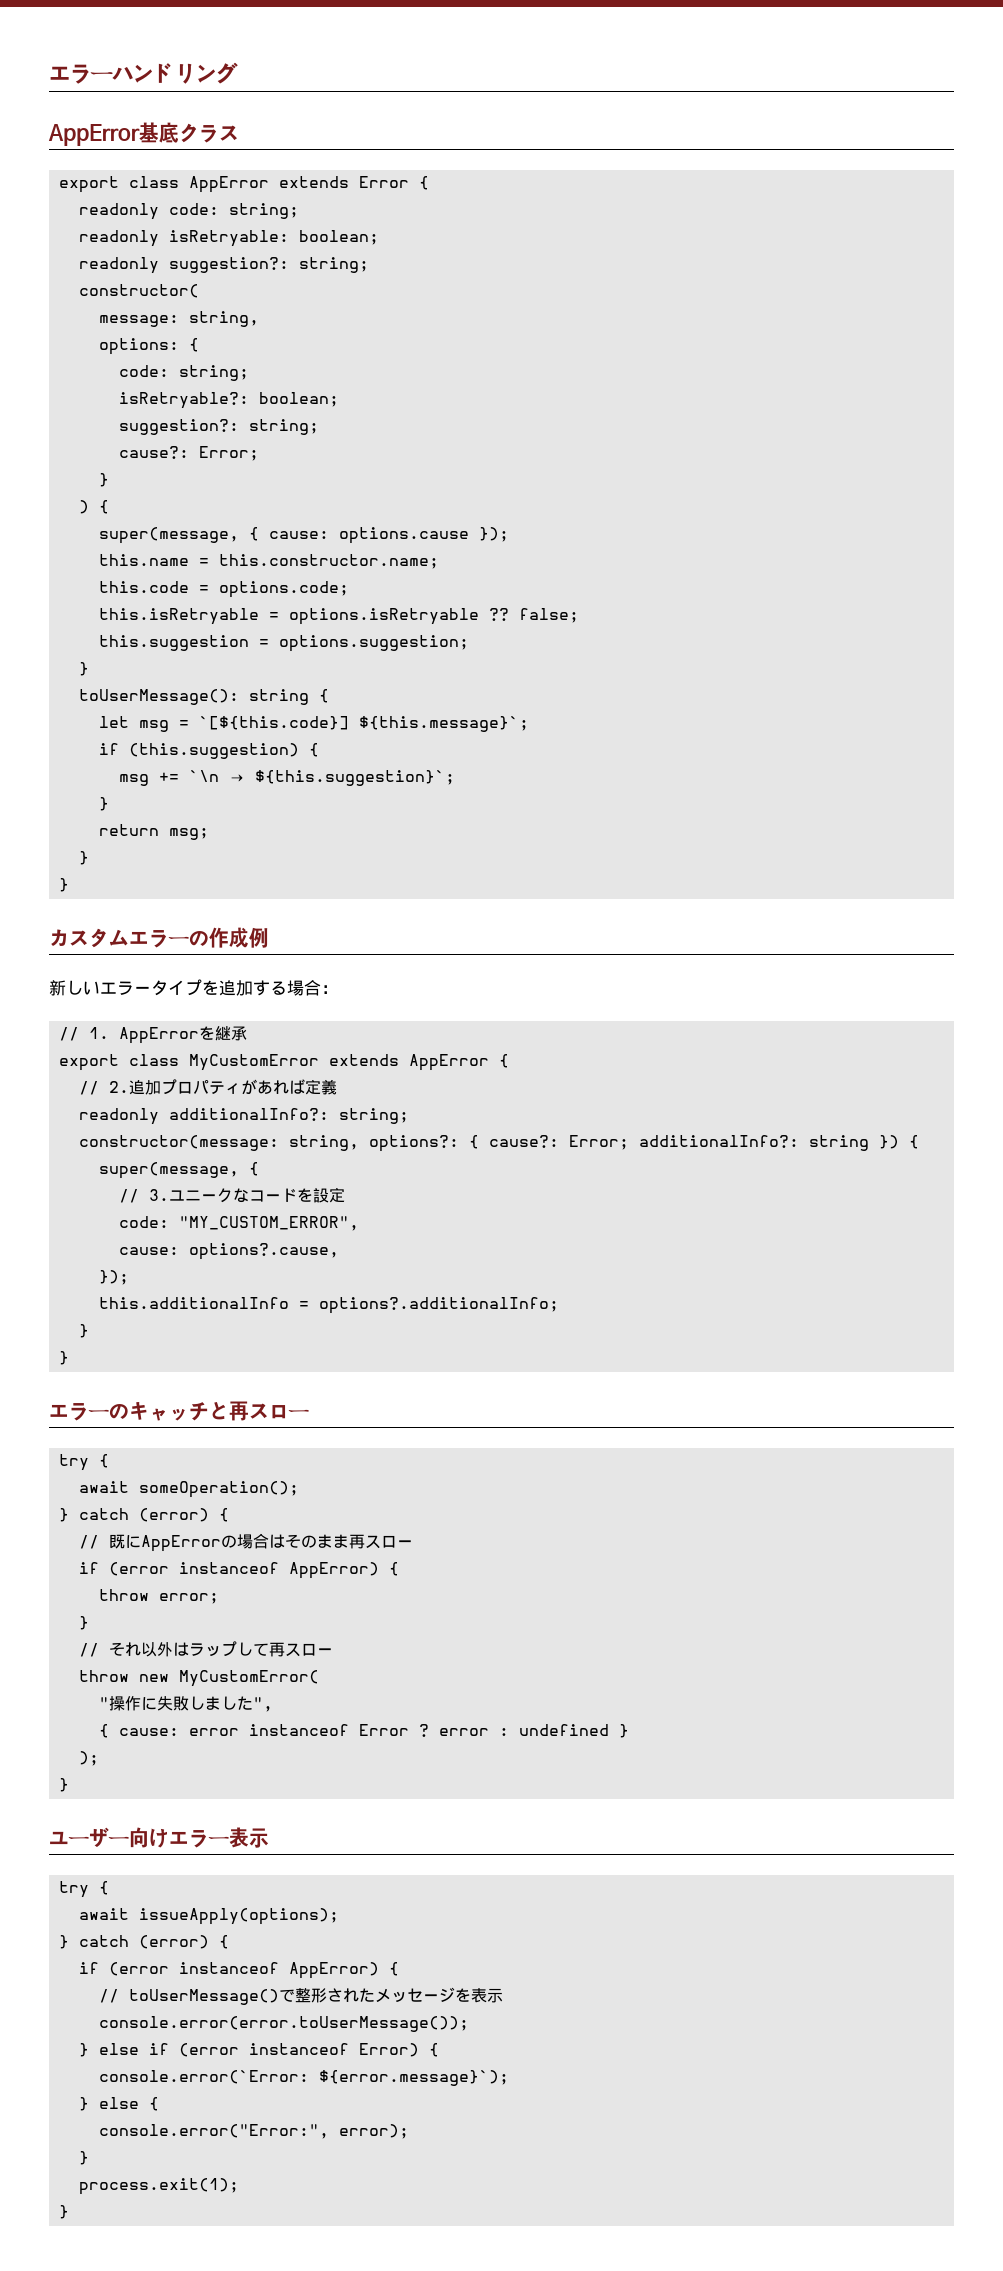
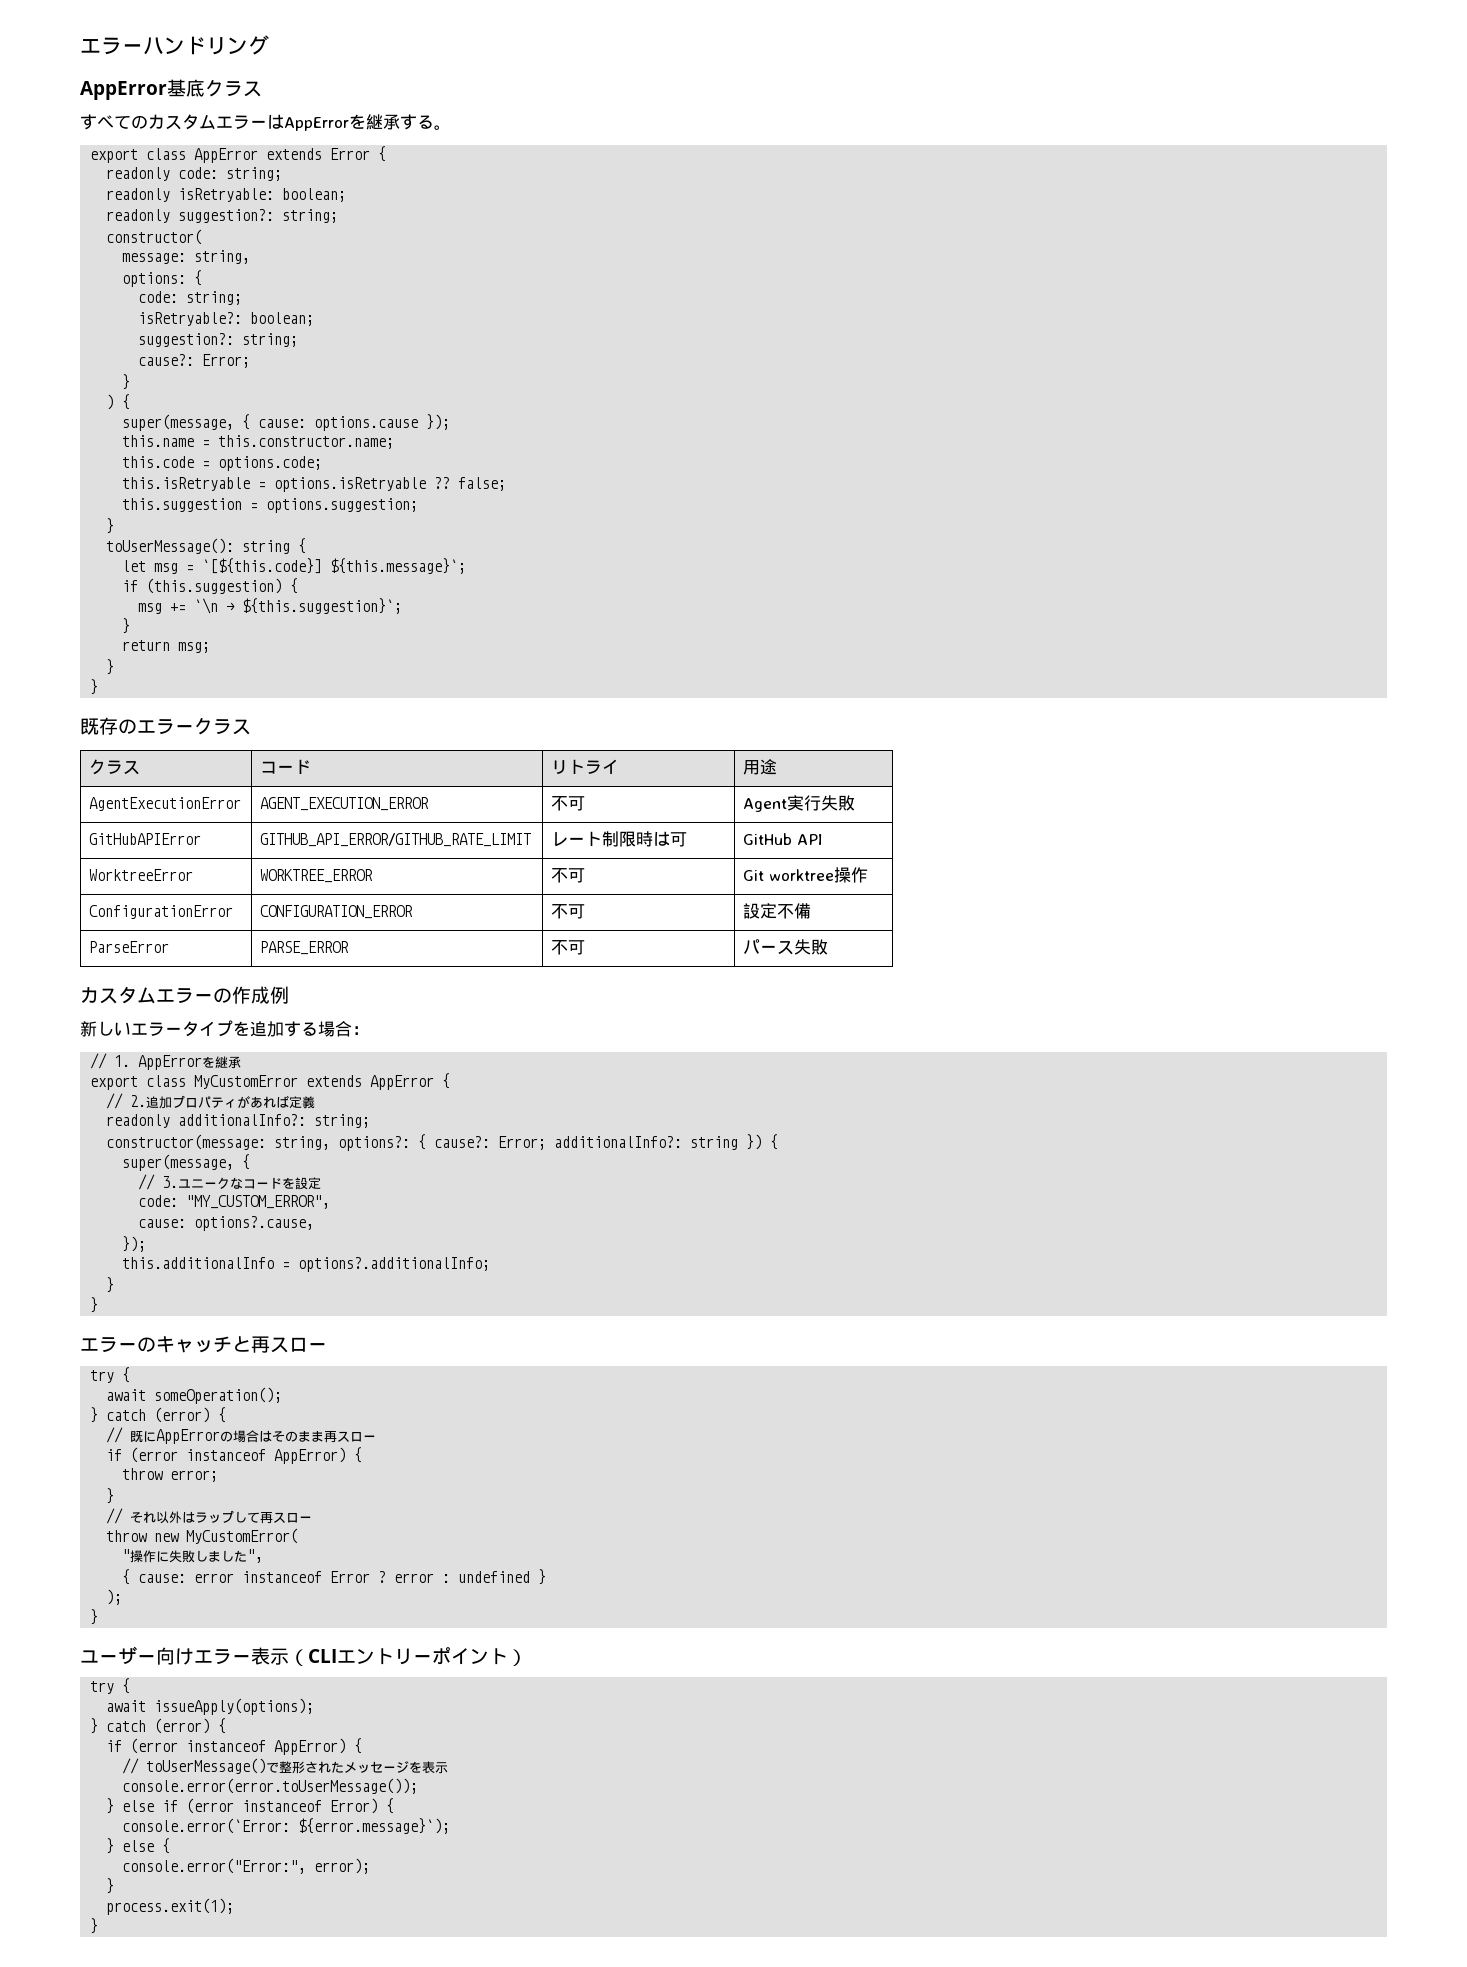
(239, 133) none -> [80,114,451,131] // すべてのカスタムエラーはAppErrorを継承する。
(70, 885) none -> [80,717,251,735] [89,759,141,775] [260,759,312,774] [551,759,620,775] [743,759,778,775] [89,797,242,811] [260,797,430,811] [551,796,586,811] [743,795,856,812] [89,833,202,845] [260,833,532,847] [551,831,688,847] [743,833,824,845] [89,869,194,881] [260,869,374,883] [551,868,586,883] [743,867,869,883] [89,905,234,919] [260,905,414,919] [551,904,586,919] [743,903,812,919] [89,941,170,953] [260,941,350,955] [551,940,586,955] [743,939,829,955] // 既存のエラークラス // クラス | コード | リトライ | 用途 // AgentExecutionError | AGENT_EXECUTION_ERROR | 不可 | Agent実行失敗 // GitHubAPIError | GITHUB_API_ERROR/GITHUB_RATE_LIMIT | レート制限時は可 | GitHub API // WorktreeError | WORKTREE_ERROR | 不可 | Git worktree操作 // ConfigurationError | CONFIGURATION_ERROR | 不可 | 設定不備 // ParseError | PARSE_ERROR | 不可 | パース失敗
(269, 1838) none -> [289,1647,527,1666] （CLIエントリーポイント）

